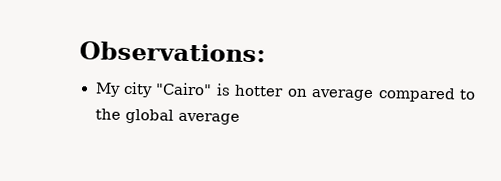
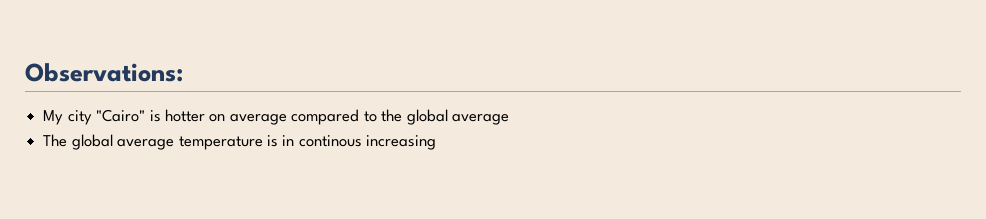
(240, 118) none -> [43,134,437,150] // The global average temperature is in continous increasing

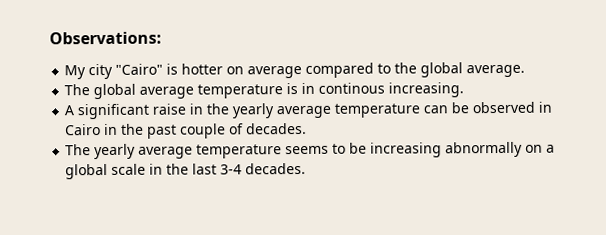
[452,114,510,125] average -> [466,64,526,78] average.
[366,135,437,150] increasing -> [388,82,465,98] [64,101,553,120] [65,122,308,139] [65,141,556,160] [65,162,307,180] increasing. // A significant raise in the yearly average temperature can be observed in Cairo in the past couple of decades. // The yearly average temperature seems to be increasing abnormally on a global scale in the last 3-4 decades.

